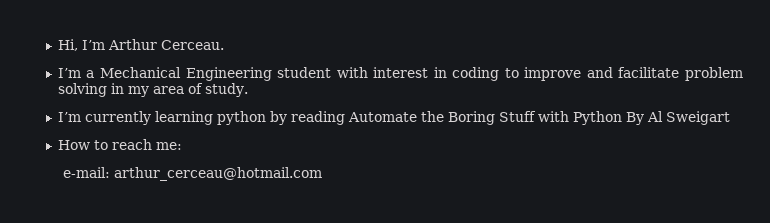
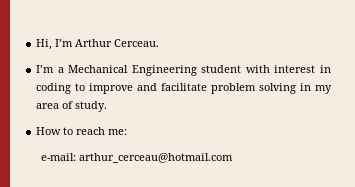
[57,111,730,125] // I’m currently learning python by reading Automate the Boring Stuff with Python By Al Sweigart -> (108, 106) none

